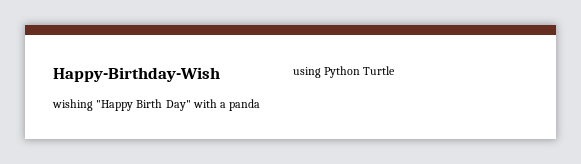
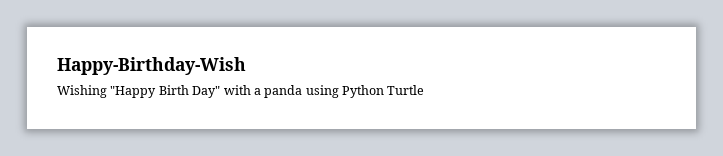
[52,99,93,111] wishing -> [57,85,107,98] Wishing

